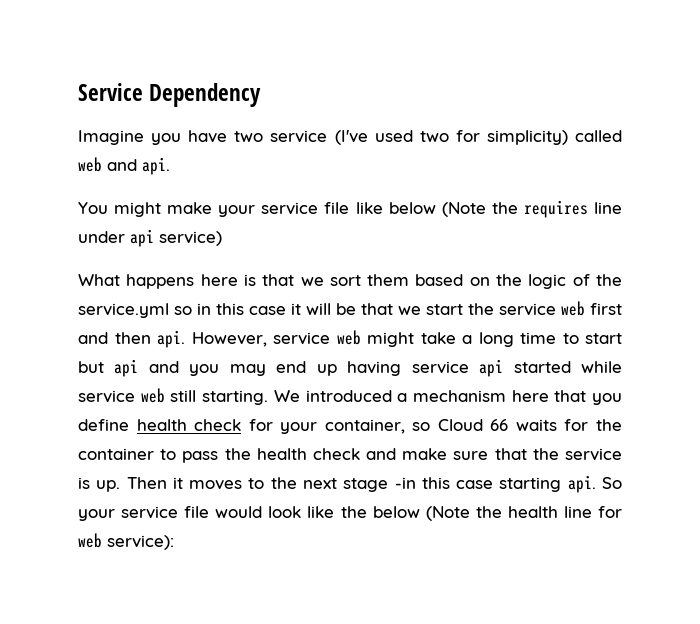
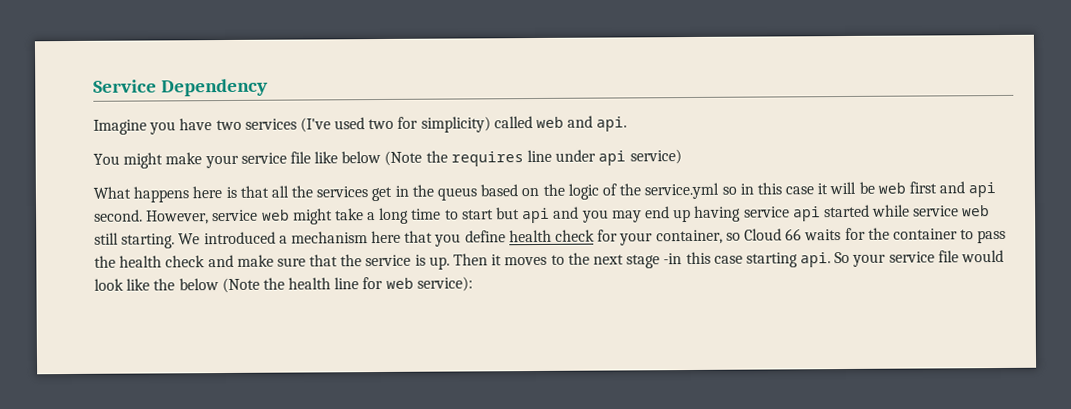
[270,130,328,143] service -> [244,118,297,130] services
[300,274,410,286] we sort them -> [270,184,478,202] all the services get in the queus
[361,303,556,316] that we start the service -> (875, 187) none
[114,330,185,348] then api. -> [968,182,997,198] [94,209,143,222] api second.

